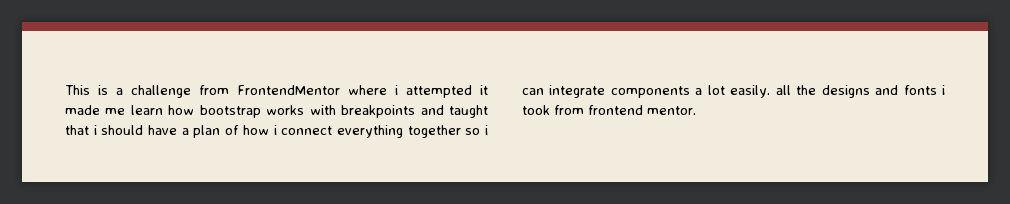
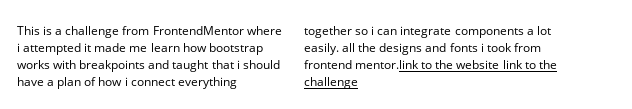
[647,106,696,115] mentor. -> [355,60,557,69] [304,77,358,89] mentor.link to the website link to the challenge

